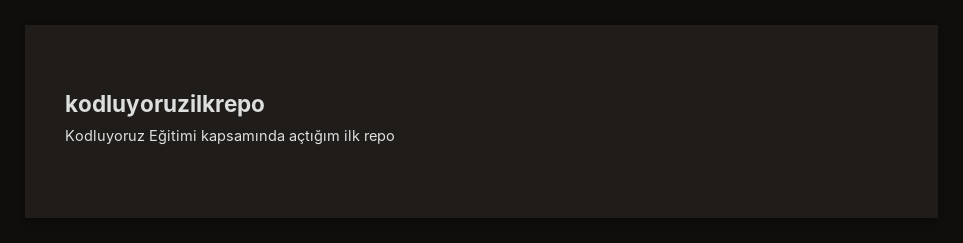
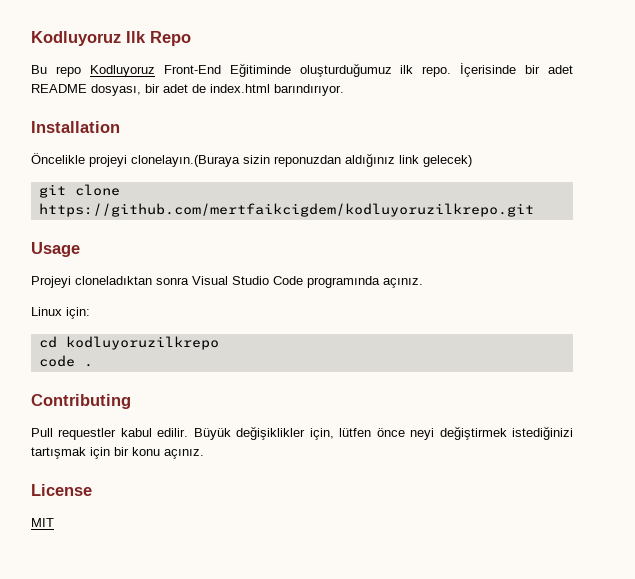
[65,94,265,117] [65,130,395,145] kodluyoruzilkrepo // Kodluyoruz Eğitimi kapsamında açtığım ilk repo -> [31,31,191,46] [31,63,573,77] [31,84,344,96] [31,121,120,133] [31,153,472,167] [38,184,120,198] [38,203,534,217] [31,242,80,257] [31,276,423,288] [31,307,90,319] [38,336,219,350] [38,355,93,367] [31,394,131,409] [31,426,573,440] [31,447,204,459] [31,484,92,496] [31,518,54,527] Kodluyoruz Ilk Repo // Bu repo Kodluyoruz Front-End Eğitiminde oluşturduğumuz ilk repo. İçerisinde bir adet README dosyası, bir adet de index.html barındırıyor. // Installation // Öncelikle projeyi clonelayın.(Buraya sizin reponuzdan aldığınız link gelecek) // git clone https://github.com/mertfaikcigdem/kodluyoruzilkrepo.git // Usage // Projeyi cloneladıktan sonra Visual Studio Code programında açınız. // Linux için: // cd kodluyoruzilkrepo // code . // Contributing // Pull requestler kabul edilir. Büyük değişiklikler için, lütfen önce neyi değiştirmek istediğinizi tartışmak için bir konu açınız. // License // MIT

